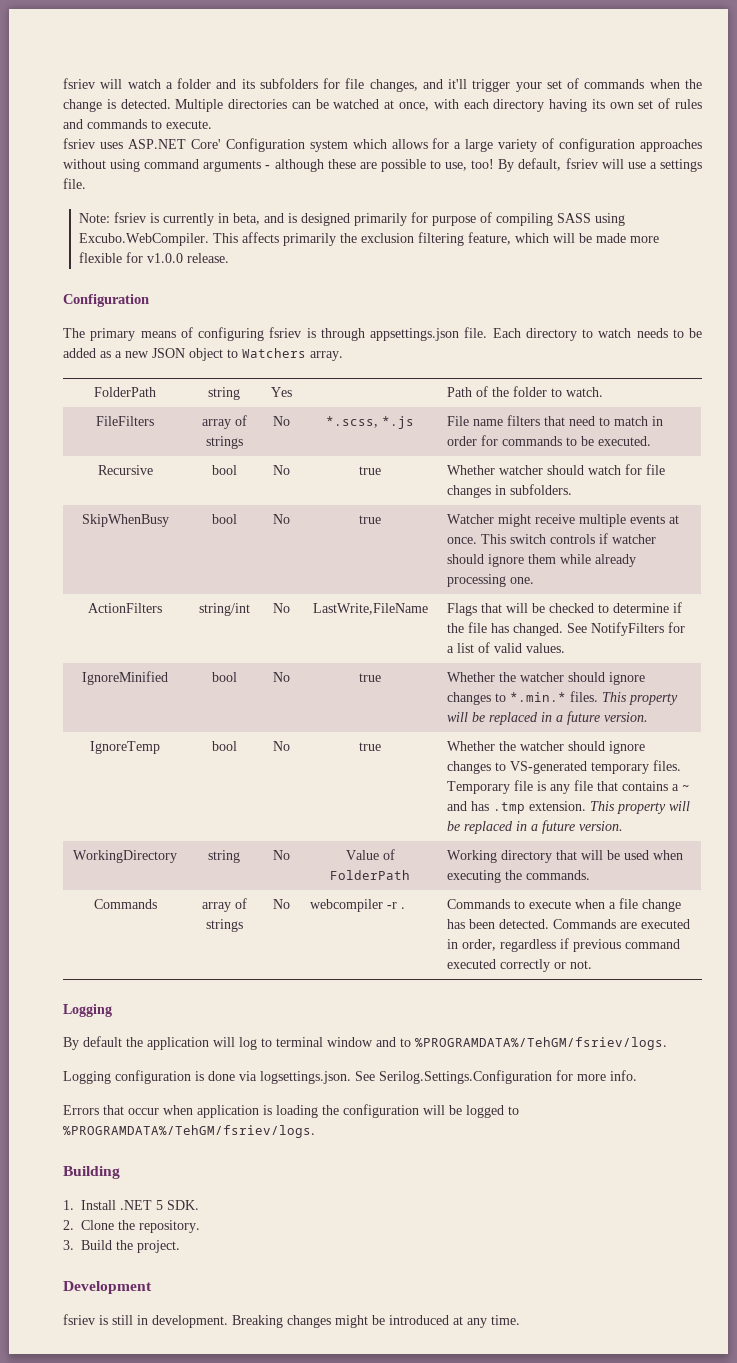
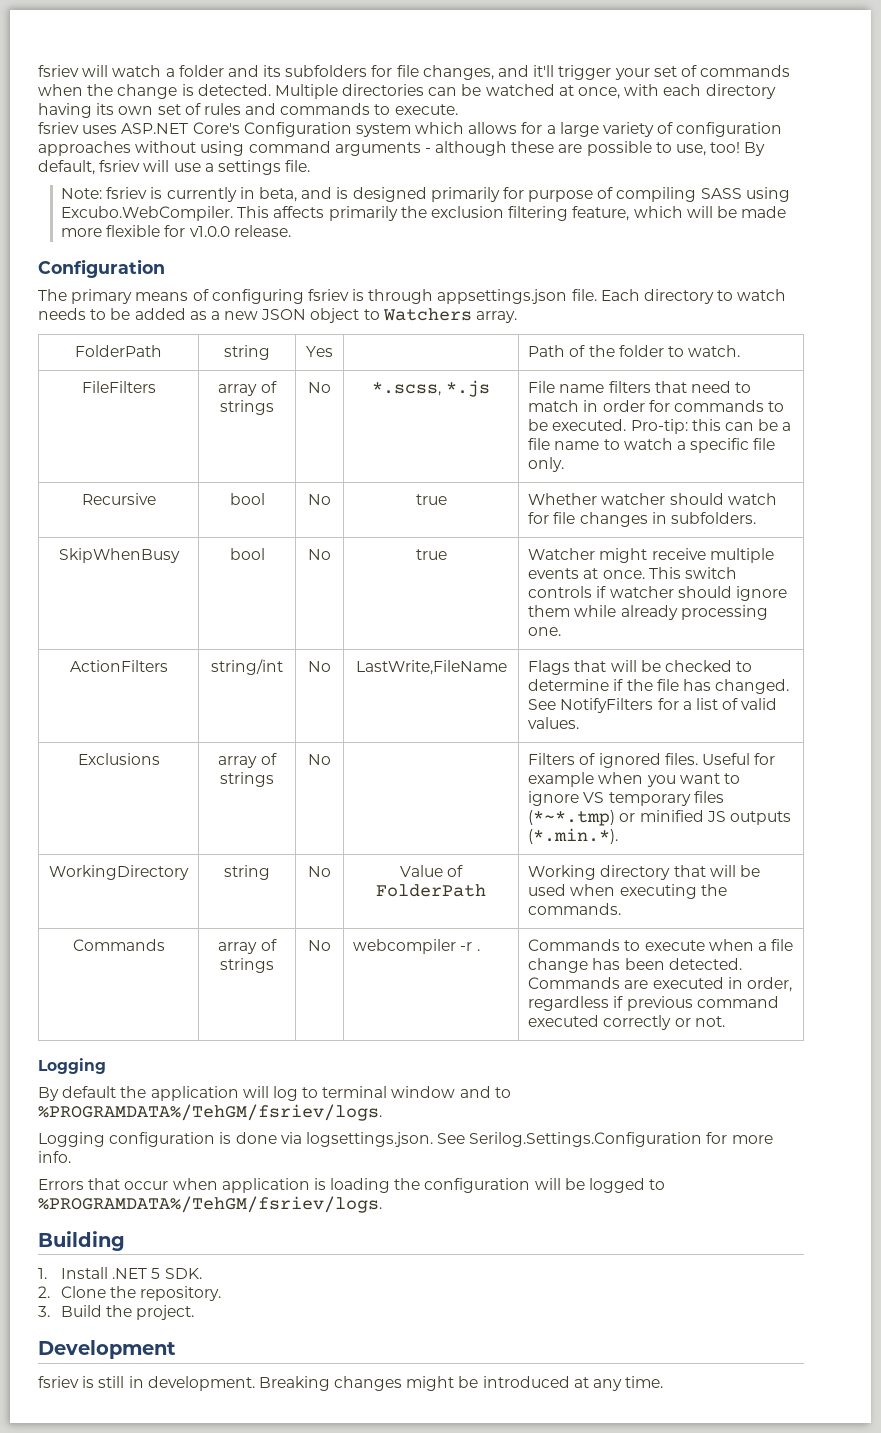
[190,139,221,149] Core' -> [192,122,240,134] Core's
(652, 441) none -> [630,419,792,434] [528,438,776,453] [528,457,565,472] Pro-tip: this can be a file name to watch a specific file only.
[82,671,168,685] [211,672,237,682] [273,672,290,682] [359,673,381,682] [447,672,646,685] [447,691,679,705] [447,711,649,725] [90,741,160,754] [211,741,237,751] [273,741,290,751] [359,742,381,751] [447,741,646,754] [447,760,682,774] [447,780,691,794] [447,801,691,814] [447,820,624,834] IgnoreMinified | bool | No | true | Whether the watcher should ignore changes to *.min.* files. This property will be replaced in a future version. // IgnoreTemp | bool | No | true | Whether the watcher should ignore changes to VS-generated temporary files. Temporary file is any file that contains a ~ and has .tmp extension. This property will be replaced in a future version. -> [77,753,160,765] [218,753,277,768] [220,772,274,787] [308,754,331,765] [528,753,776,768] [528,772,740,787] [528,791,724,806] [528,810,791,826] [528,828,619,844] Exclusions | array of strings | No | | Filters of ignored files. Useful for example when you want to ignore VS temporary files (*~*.tmp) or minified JS outputs (*.min.*).

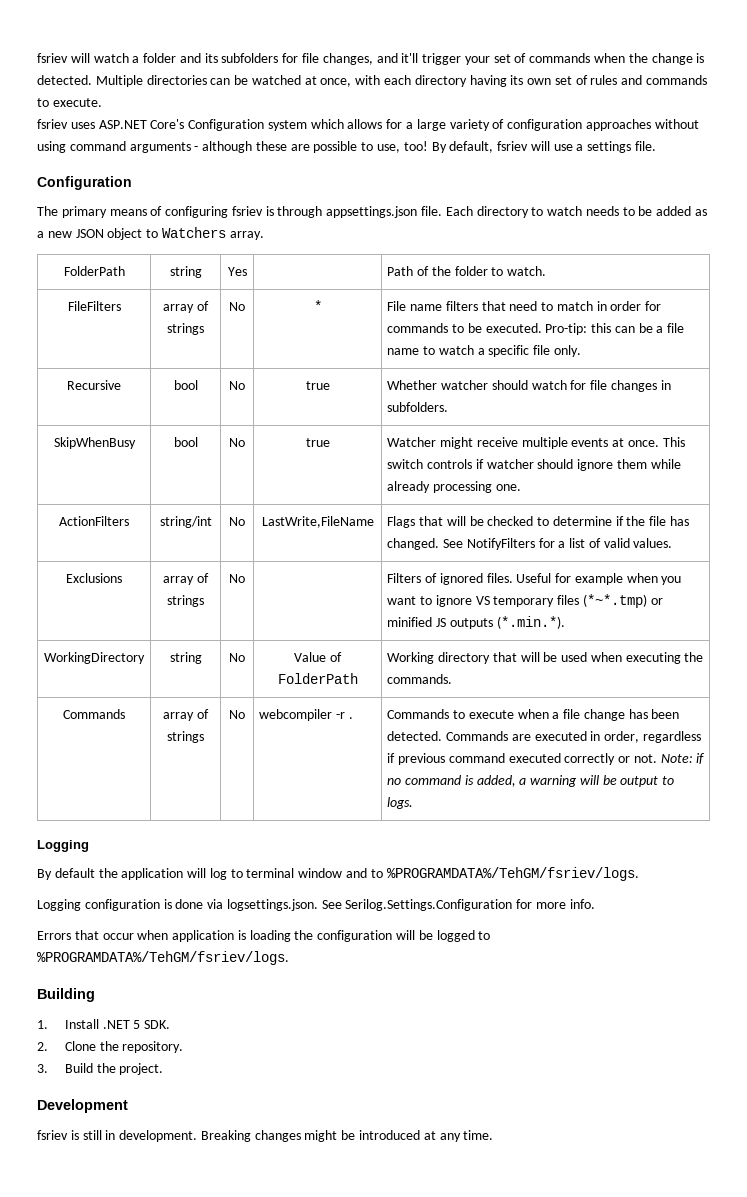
[61,187,790,202] [61,206,787,221] [61,225,291,237] // Note: fsriev is currently in beta, and is designed primarily for purpose of compiling SASS using Excubo.WebCompiler. This affects primarily the exclusion filtering feature, which will be made more flexible for v1.0.0 release. -> (657, 146) none
[372,380,490,397] *.scss, *.js -> [313,300,322,311] *
(725, 1021) none -> [660,753,705,764] [387,775,675,787] [387,797,414,809] Note: if no command is added, a warning will be output to logs.

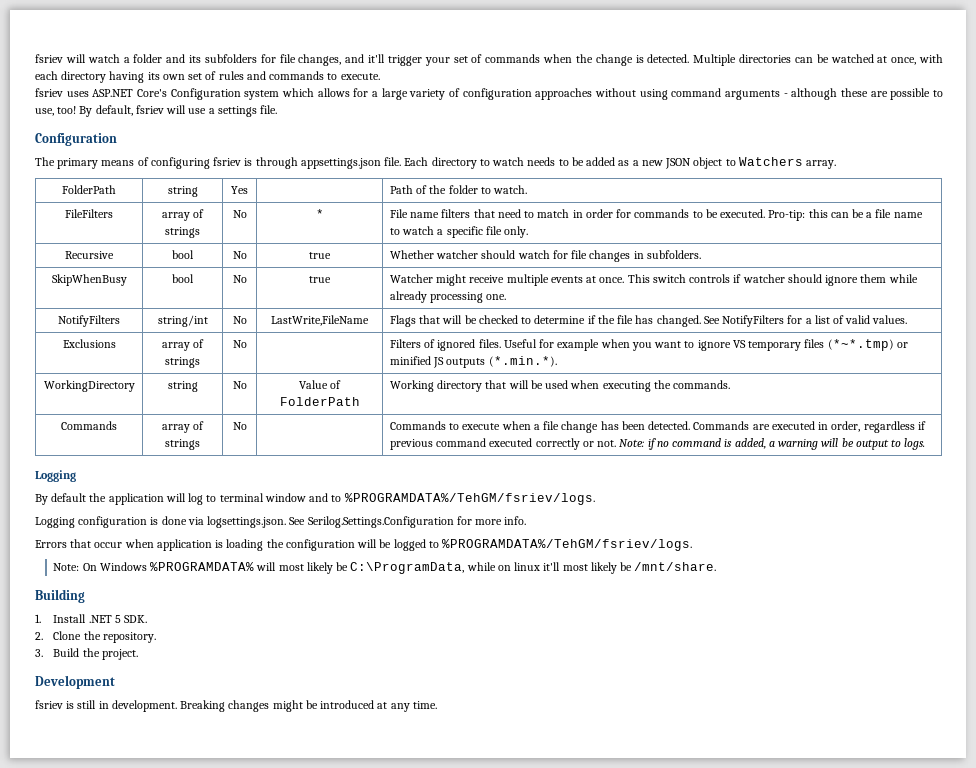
[59,516,129,526] ActionFilters -> [58,315,120,327] NotifyFilters
[259,709,353,721] webcompiler -r . -> (247, 426) none
(289, 958) none -> [53,562,717,574] // Note: On Windows %PROGRAMDATA% will most likely be C:\ProgramData, while on linux it'll most likely be /mnt/share.

